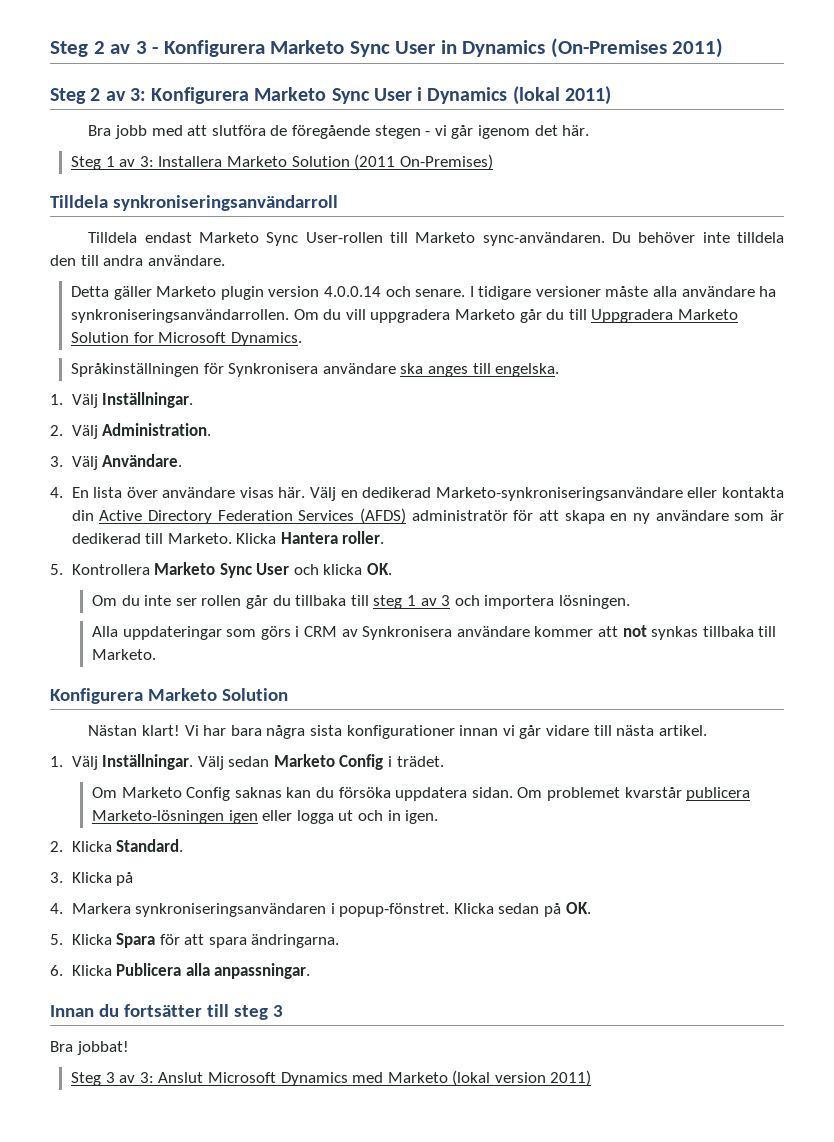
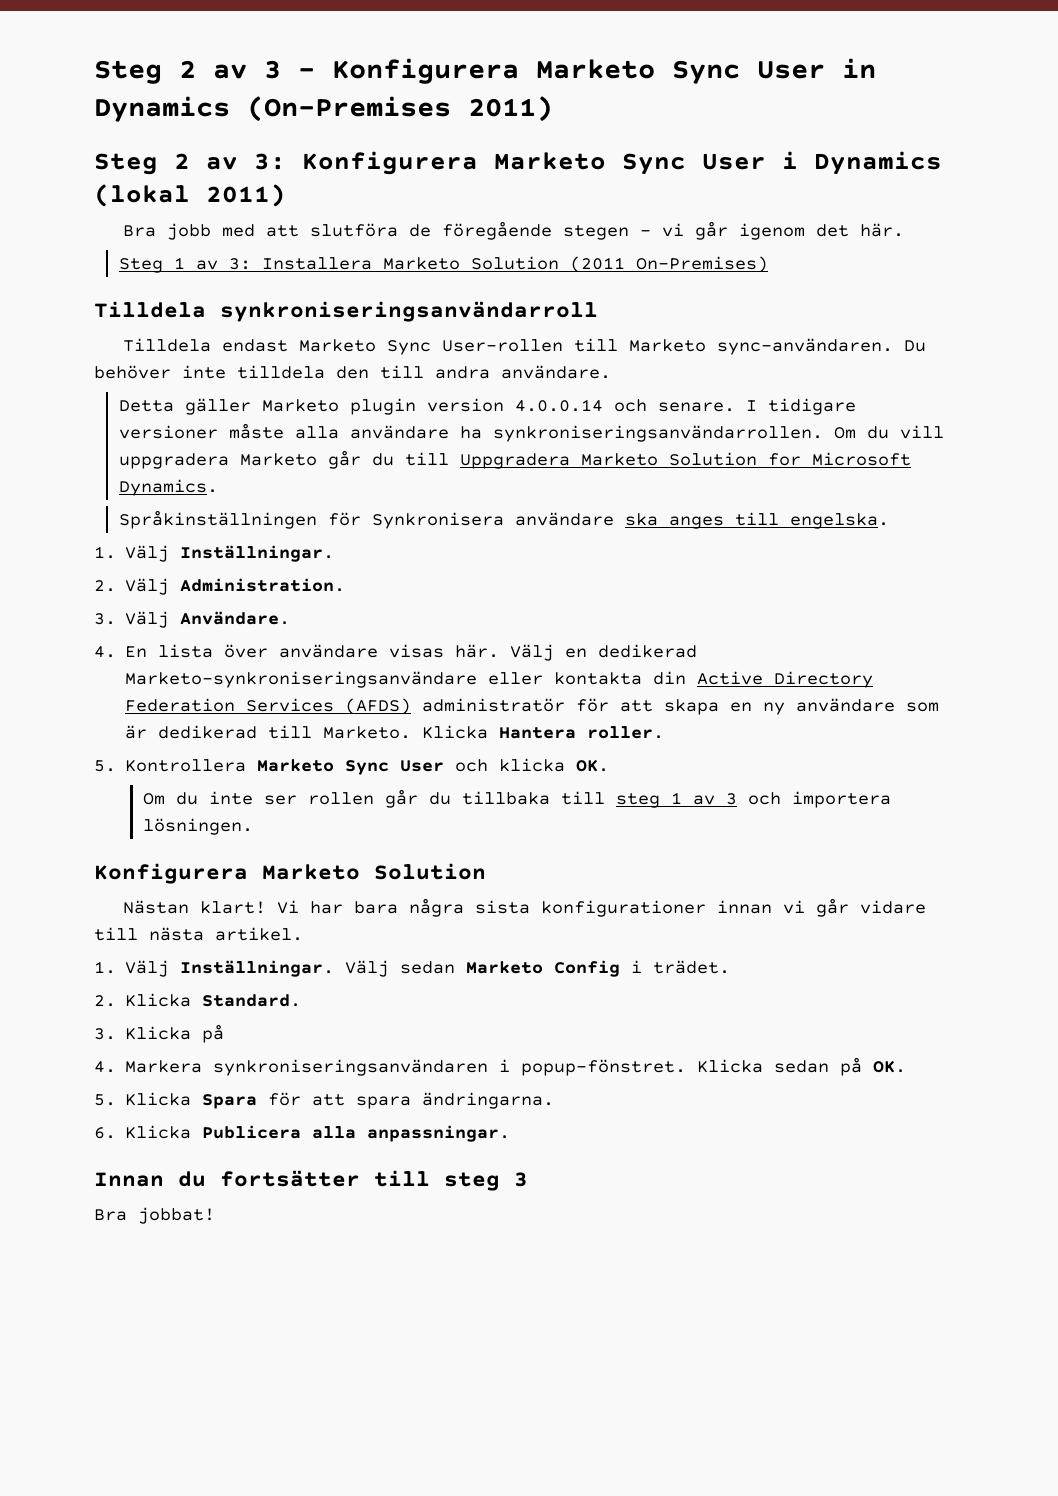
[92,625,777,640] [92,649,157,660] // Alla uppdateringar som görs i CRM av Synkronisera användare kommer att not synkas tillbaka till Marketo. -> (254, 826) none
[92,787,751,801] [92,810,439,824] // Om Marketo Config saknas kan du försöka uppdatera sidan. Om problemet kvarstår publicera Marketo-lösningen igen eller logga ut och in igen. -> (731, 967) none
[71,1070,592,1086] // Steg 3 av 3: Anslut Microsoft Dynamics med Marketo (lokal version 2011) -> (215, 1215) none

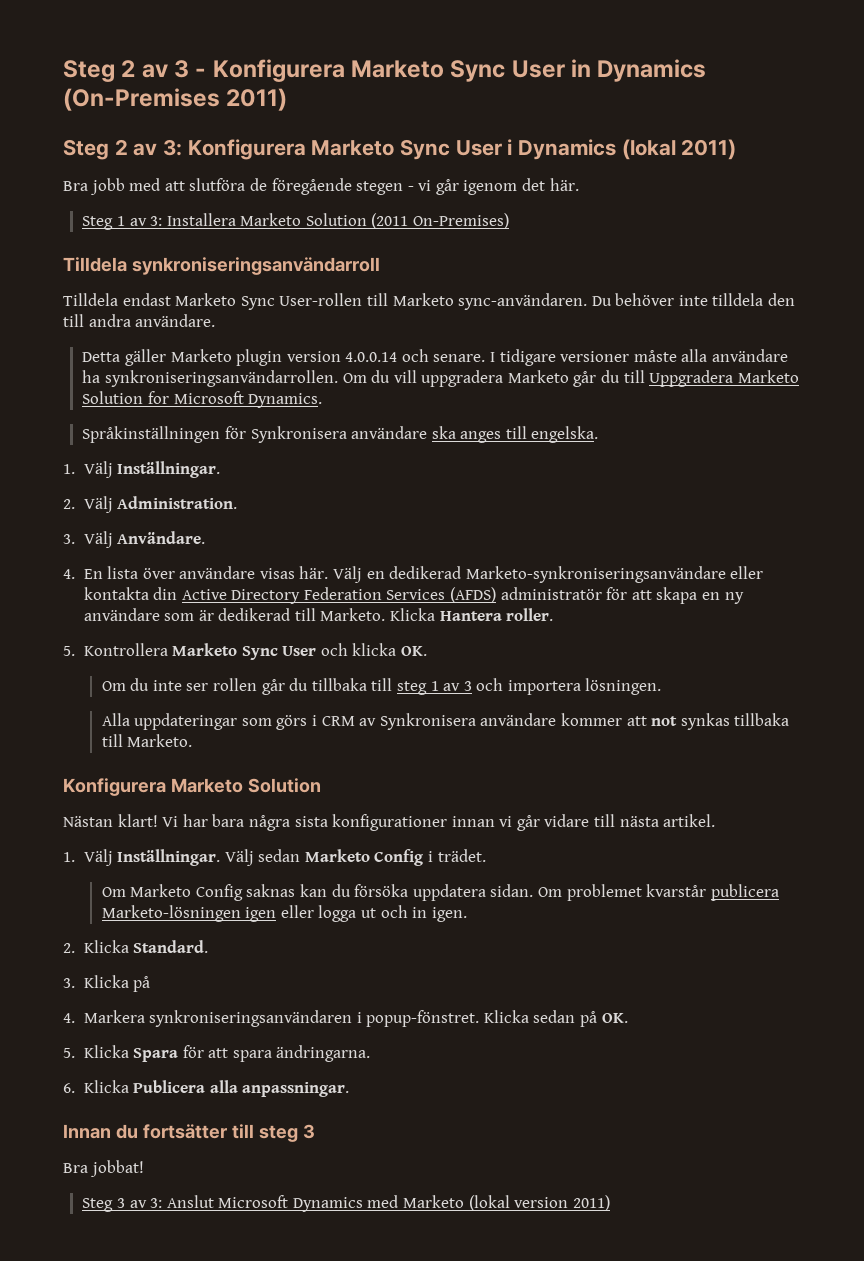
(254, 826) none -> [101,713,790,730] [101,734,193,747] // Alla uppdateringar som görs i CRM av Synkronisera användare kommer att not synkas tillbaka till Marketo.
(731, 967) none -> [101,884,779,901] [101,905,467,922] // Om Marketo Config saknas kan du försöka uppdatera sidan. Om problemet kvarstår publicera Marketo-lösningen igen eller logga ut och in igen.
(215, 1215) none -> [82,1195,610,1212] // Steg 3 av 3: Anslut Microsoft Dynamics med Marketo (lokal version 2011)

